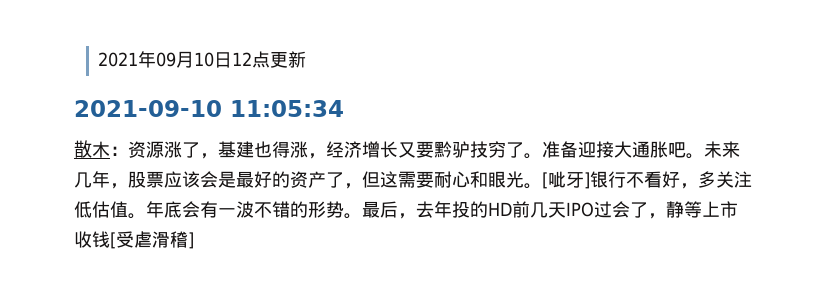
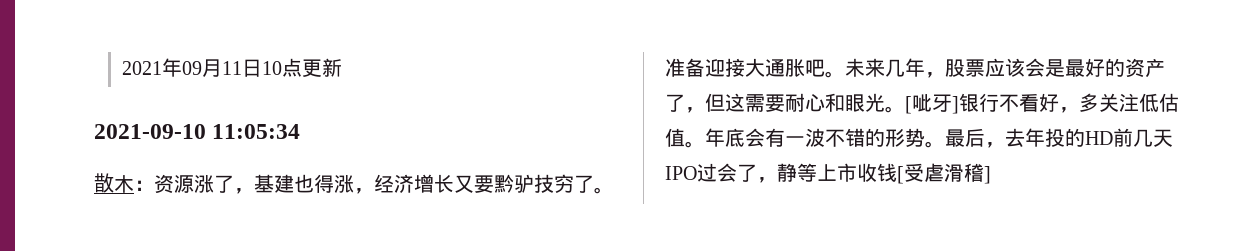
[194,52,253,68] 10日12 -> [222,59,283,77] 11日10

